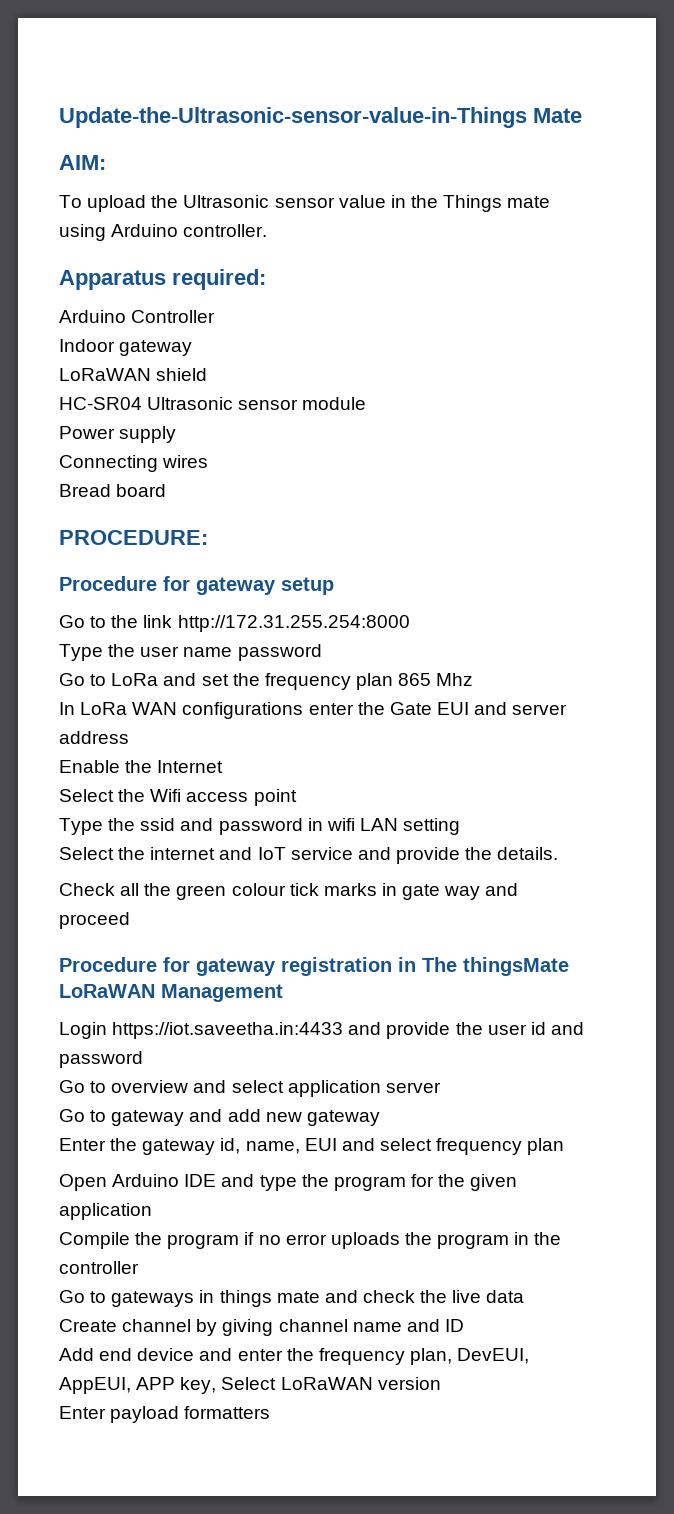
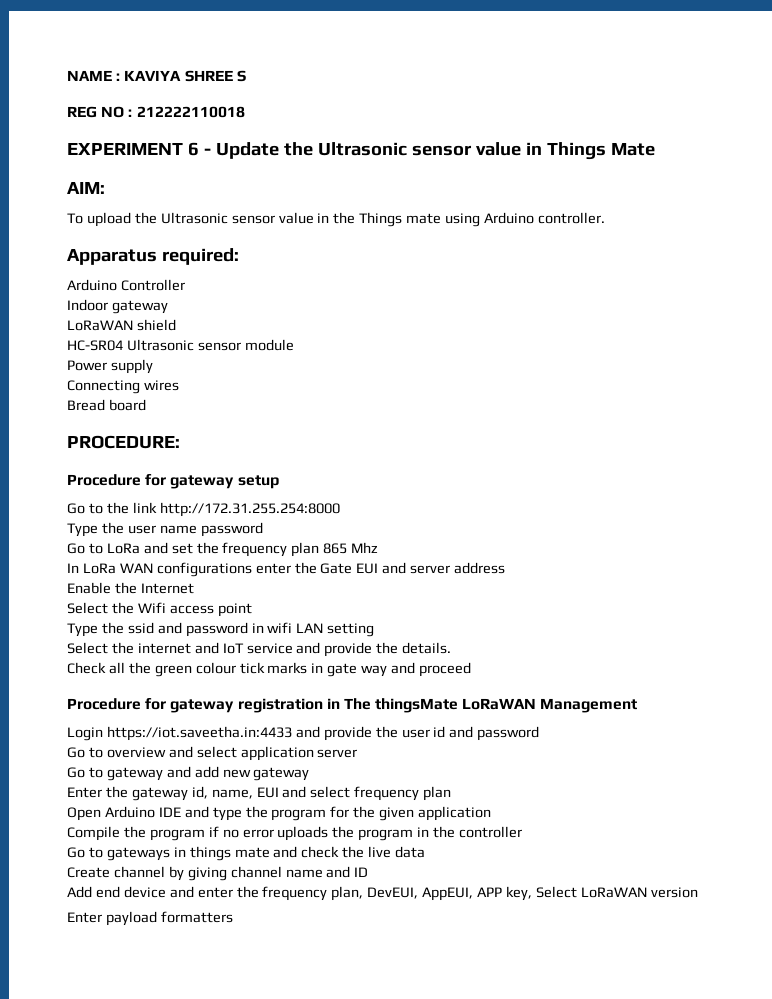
[59,107,527,128] Update-the-Ultrasonic-sensor-value-in-Things -> [67,70,246,82] [67,106,245,118] [67,142,606,160] NAME : KAVIYA SHREE S // REG NO : 212222110018 // EXPERIMENT 6 - Update the Ultrasonic sensor value in Things

